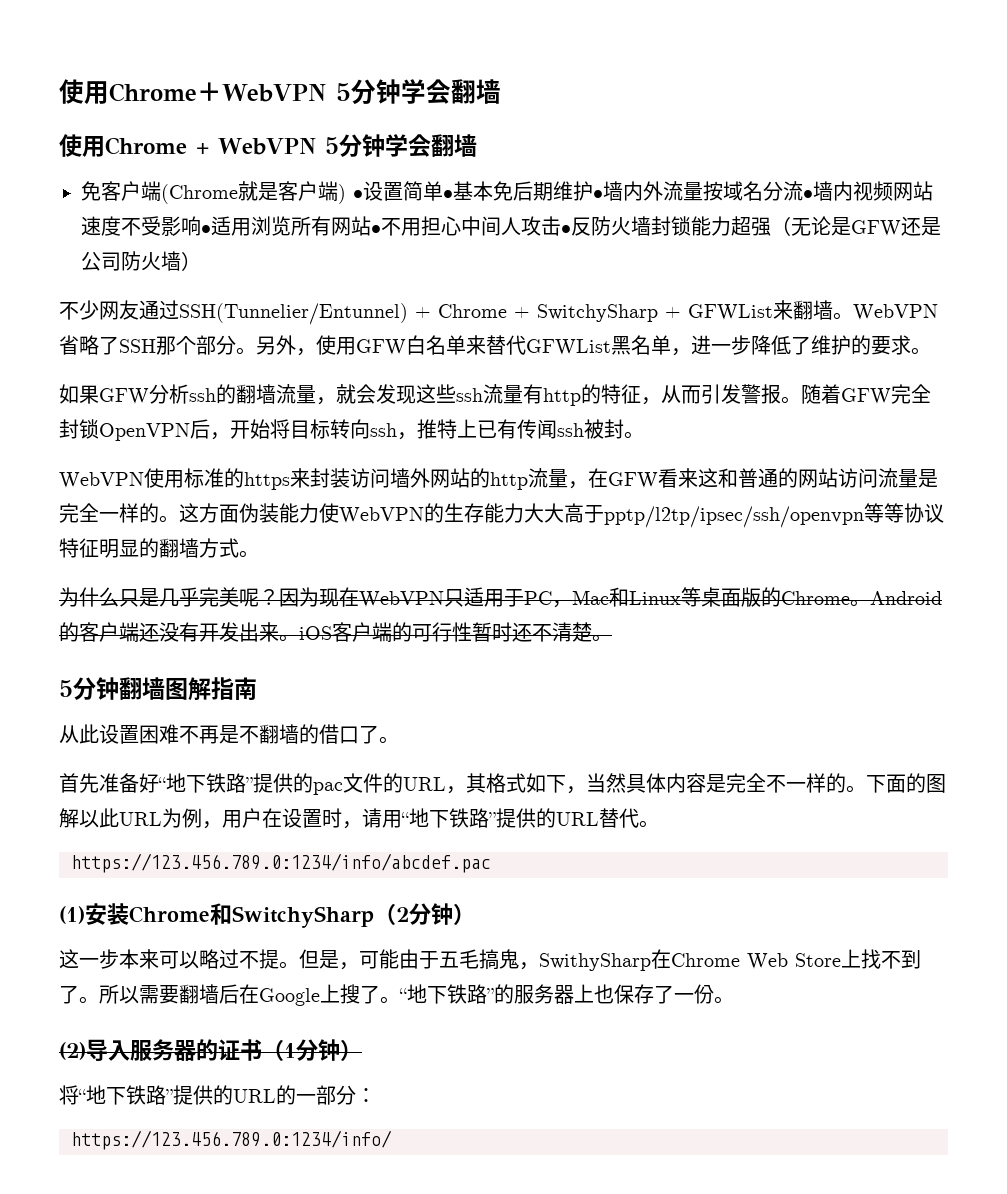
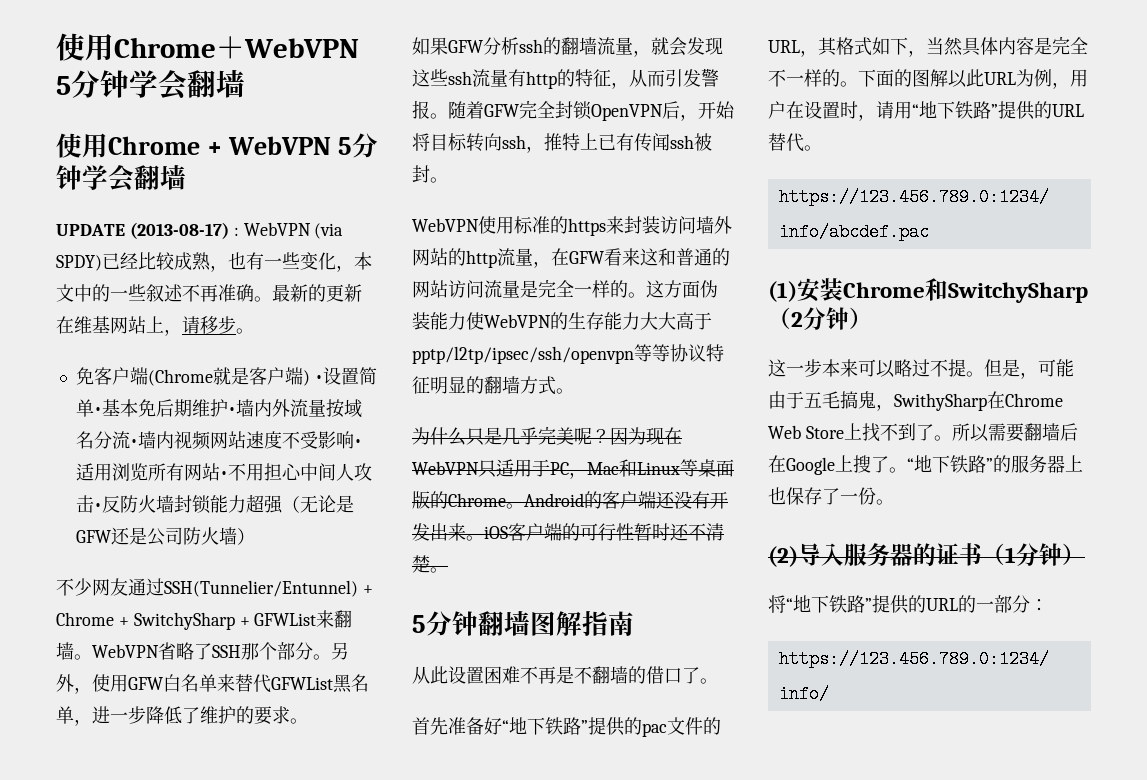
(477, 145) none -> [56,222,344,239] [56,252,372,272] [56,284,362,302] [56,316,254,336] // UPDATE (2013-08-17) : WebVPN (via SPDY)已经比较成熟，也有一些变化，本文中的一些叙述不再准确。最新的更新在维基网站上，请移步。

